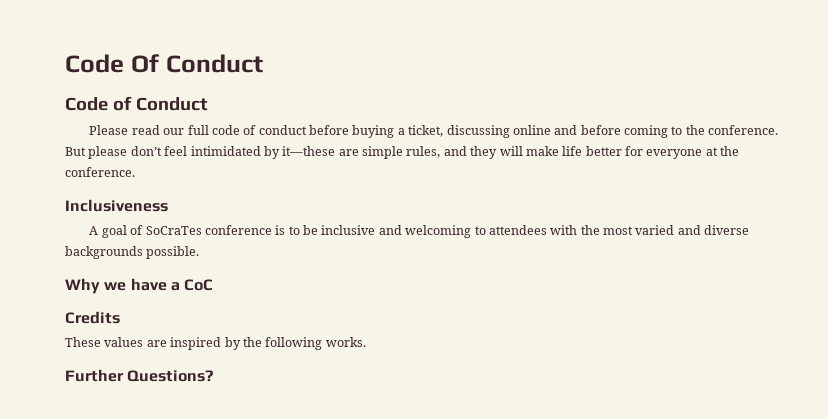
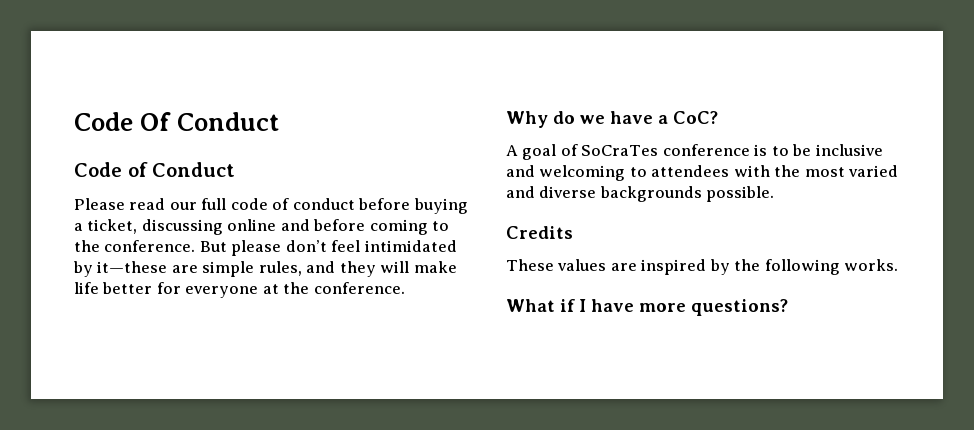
[65,199,168,212] Inclusiveness -> [506,111,718,128] Why do we have a CoC?
[65,278,214,294] // Why we have a CoC -> (775, 194) none
[65,369,214,382] Further Questions? -> [506,299,788,316] What if I have more questions?

